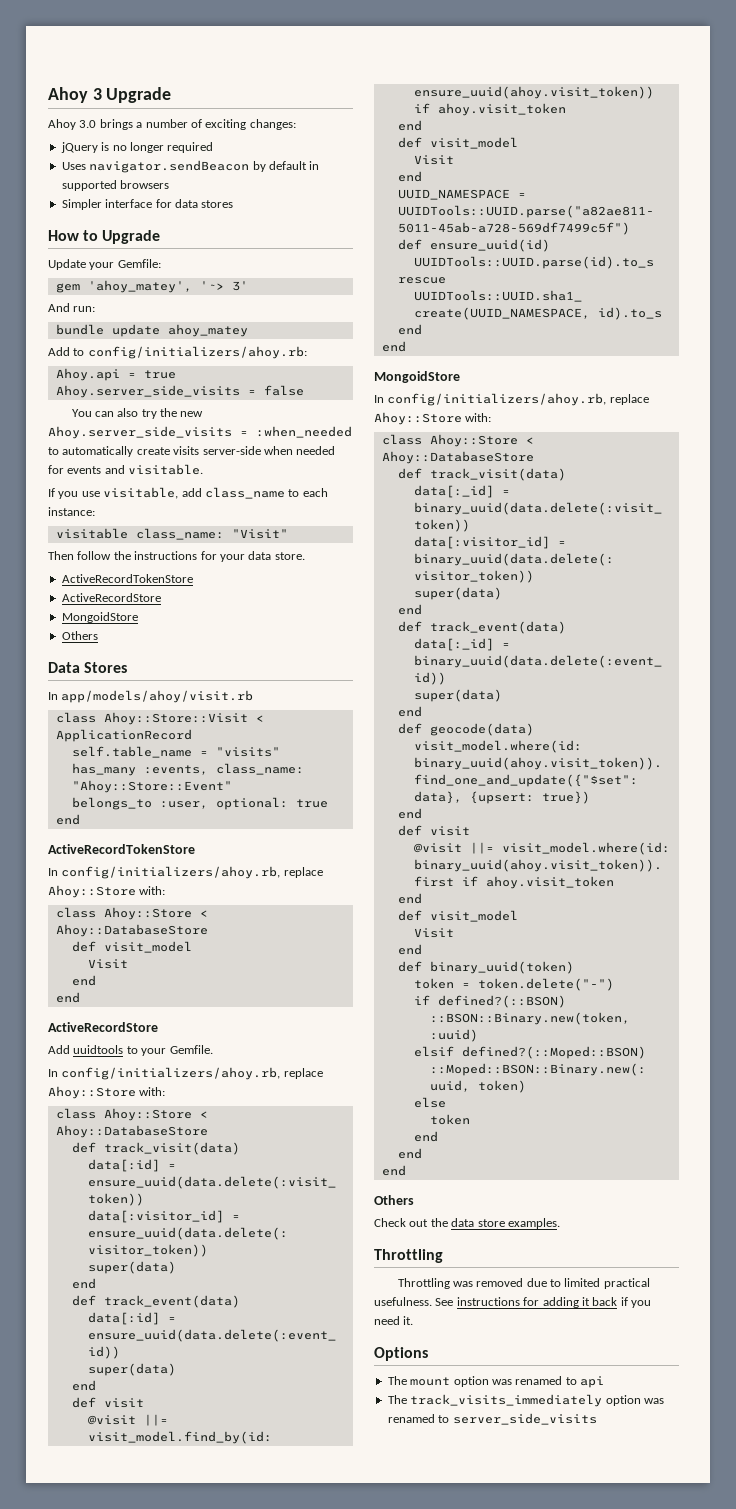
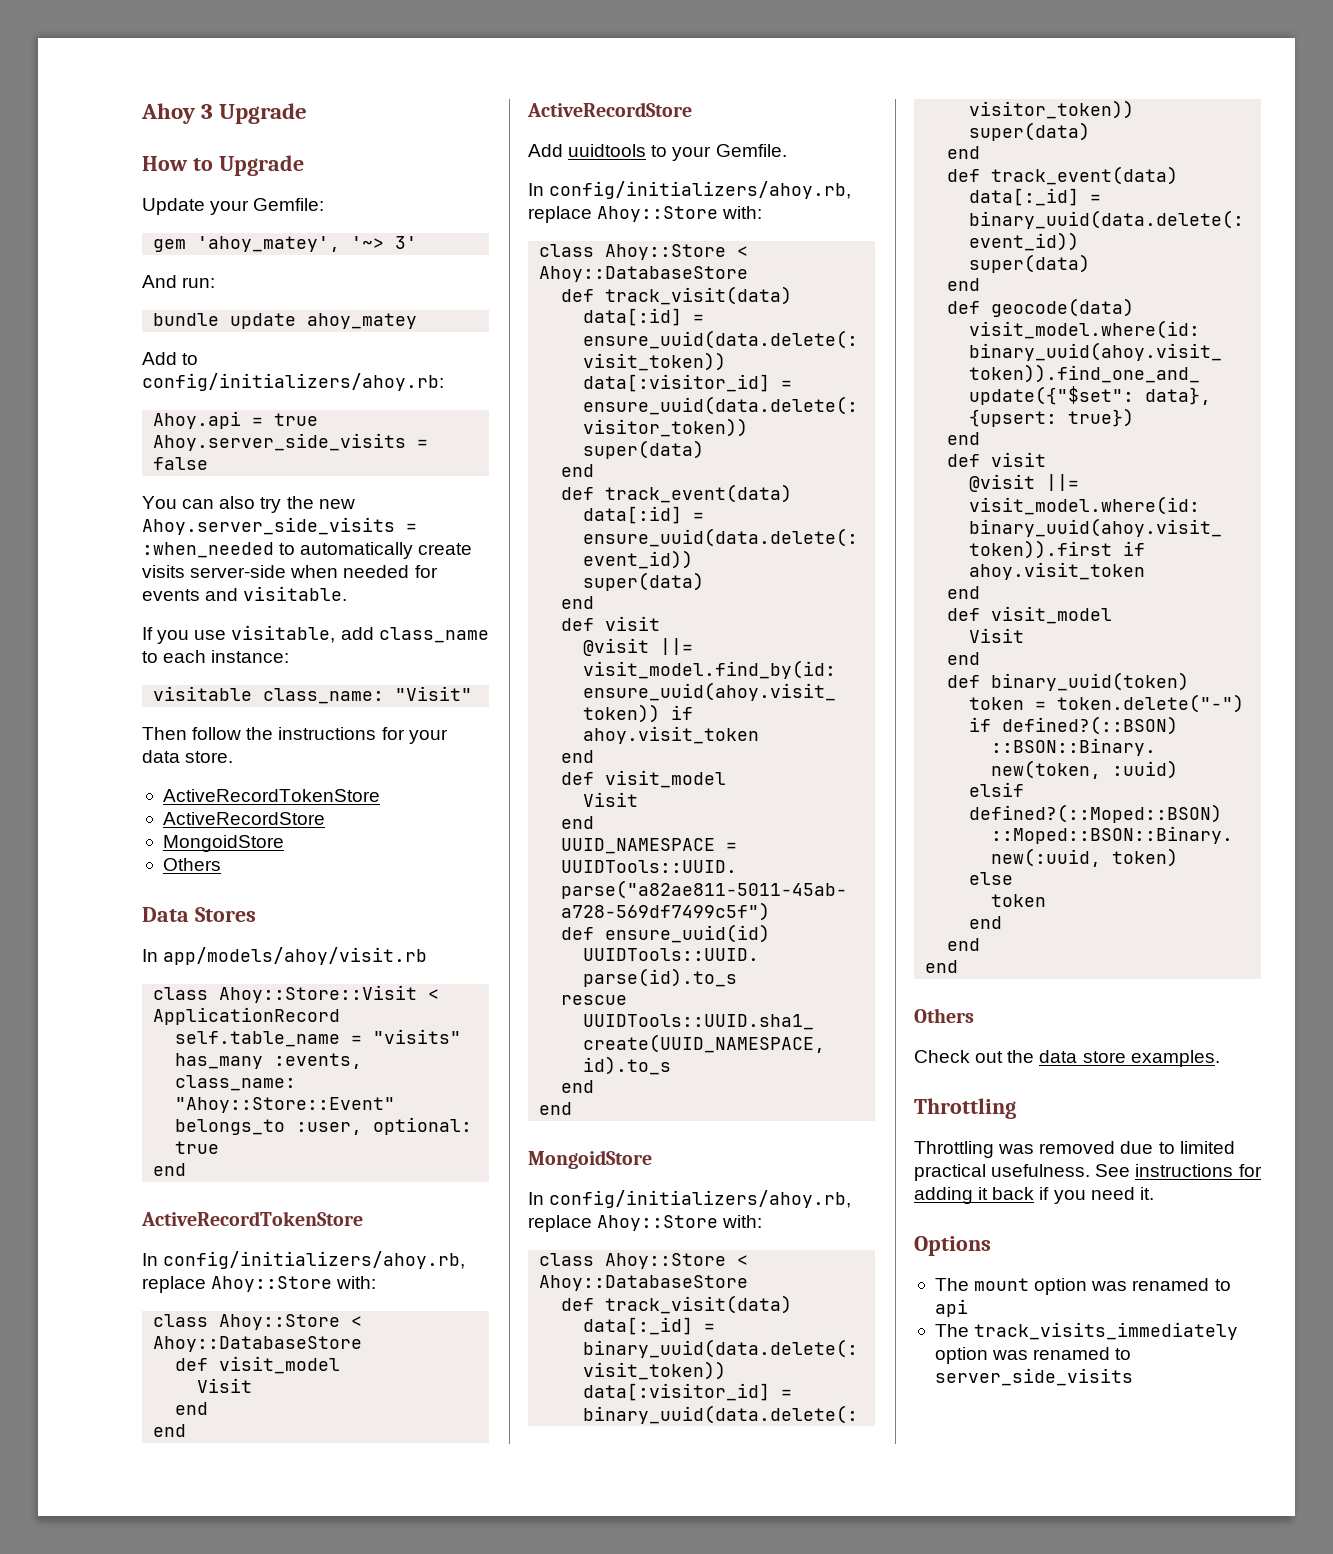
[48,119,296,130] [60,142,214,153] [61,160,320,173] [61,180,170,191] [61,199,234,210] // Ahoy 3.0 brings a number of exciting changes: // jQuery is no longer required // Uses navigator.sendBeacon by default in supported browsers // Simpler interface for data stores -> (308, 113) none

